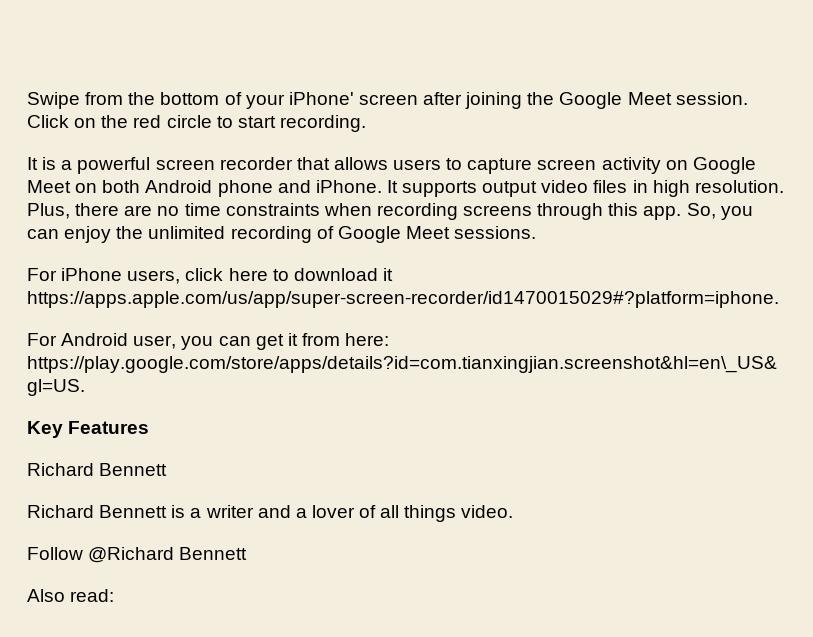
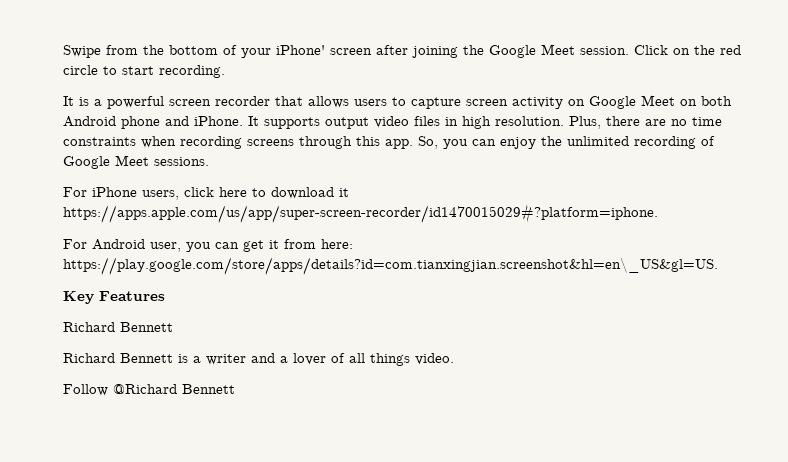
[27,589,115,602] // Also read: -> (235, 389) none

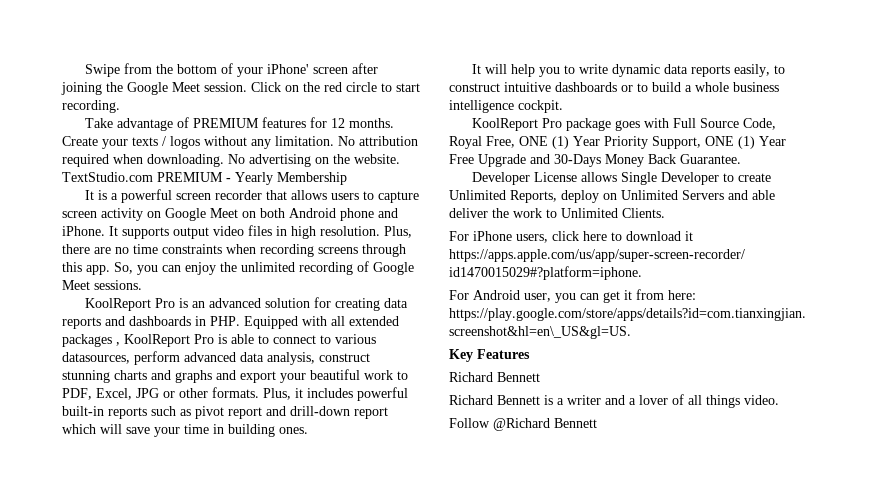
(225, 71) none -> [85,117,395,131] [62,136,418,149] [62,154,400,167] [62,172,347,185] // Take advantage of PREMIUM features for 12 months. Create your texts / logos without any limitation. No attribution required when downloading. No advertising on the website. TextStudio.com PREMIUM - Yearly Membership
(209, 161) none -> [85,297,409,311] [62,316,399,329] [62,334,376,347] [62,351,370,365] [62,369,408,383] [62,387,408,401] [62,406,388,419] [62,424,308,437] [472,64,786,77] [449,82,779,92] [449,100,563,113] [472,118,777,131] [449,136,786,149] [449,154,741,167] [472,172,772,185] [449,190,775,203] [449,208,665,218] // KoolReport Pro is an advanced solution for creating data reports and dashboards in PHP. Equipped with all extended packages , KoolReport Pro is able to connect to various datasources, perform advanced data analysis, construct stunning charts and graphs and export your beautiful work to PDF, Excel, JPG or other formats. Plus, it includes powerful built-in reports such as pivot report and drill-down report which will save your time in building ones. // It will help you to write dynamic data reports easily, to construct intuitive dashboards or to build a whole business intelligence cockpit. // KoolReport Pro package goes with Full Source Code, Royal Free, ONE (1) Year Priority Support, ONE (1) Year Free Upgrade and 30-Days Money Back Guarantee. // Developer License allows Single Developer to create Unlimited Reports, deploy on Unlimited Servers and able deliver the work to Unlimited Clients.

